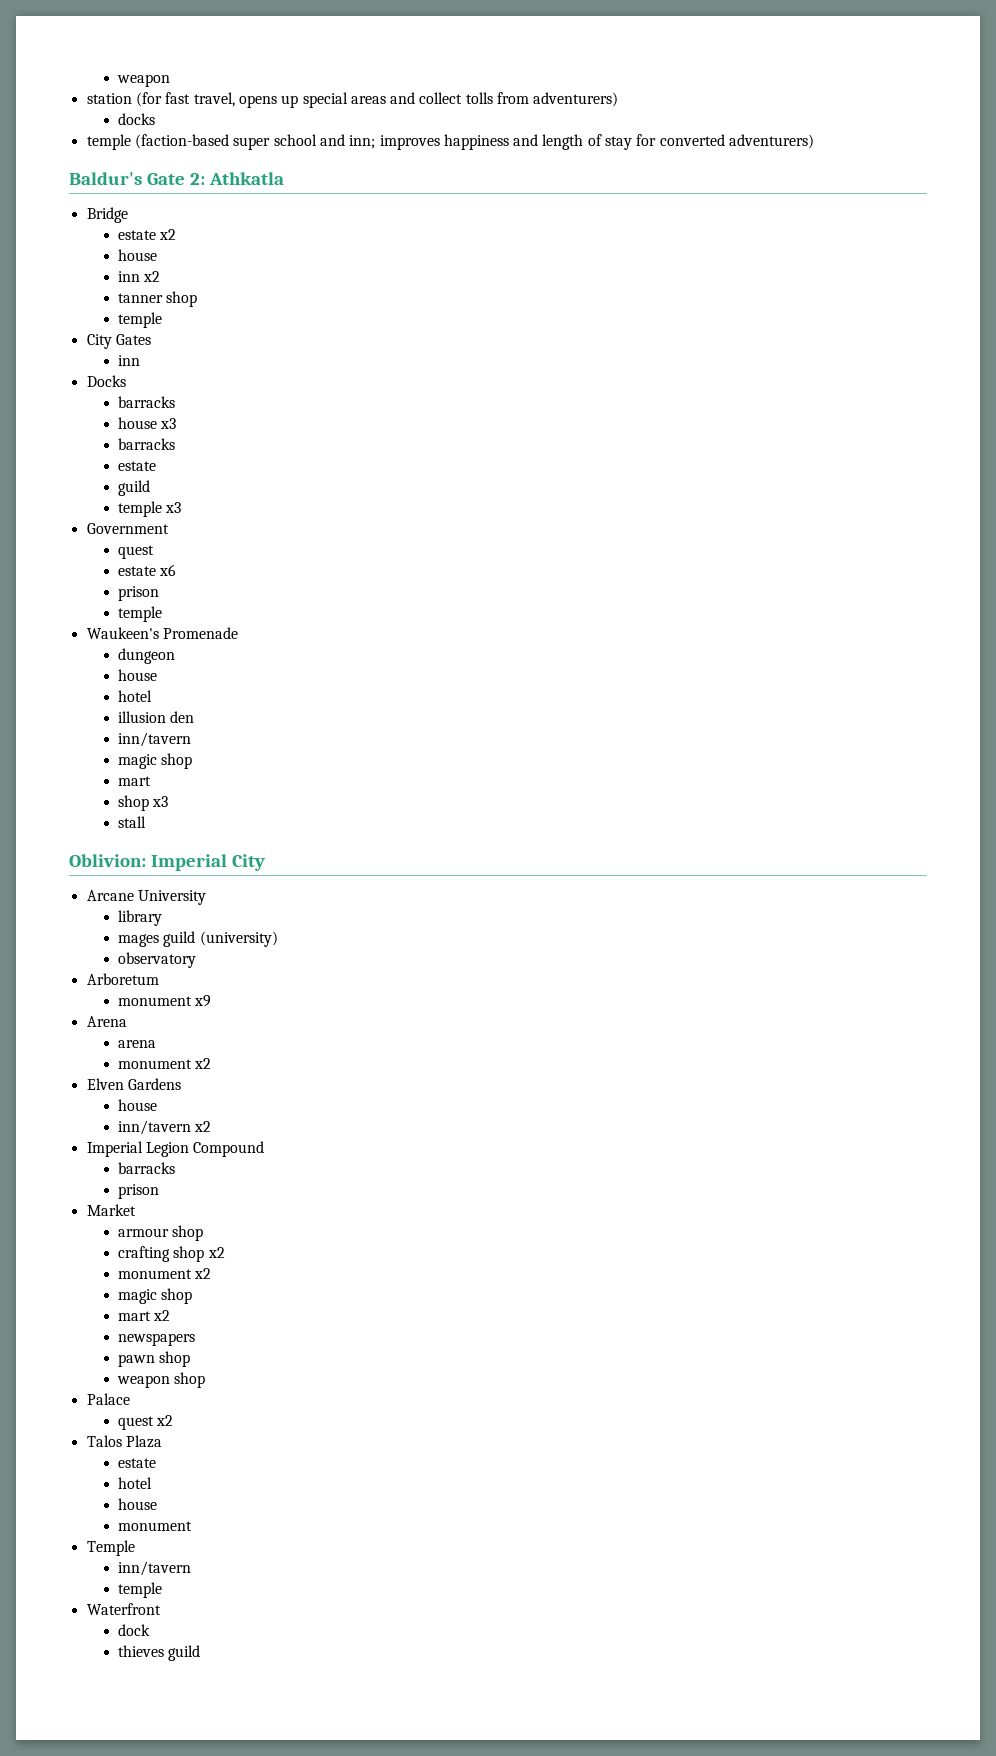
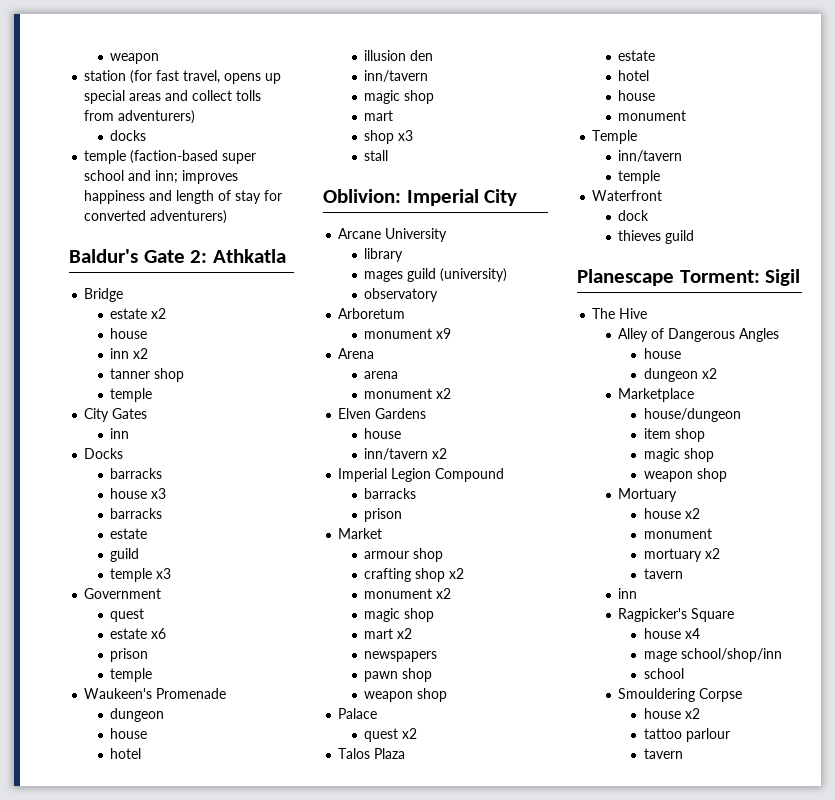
(201, 1653) none -> [577,269,801,286] [592,308,648,319] [618,328,780,342] [644,348,682,359] [644,368,718,382] [618,388,695,402] [644,408,742,422] [644,428,706,442] [644,448,715,462] [644,468,728,482] [618,488,678,502] [644,508,701,519] [644,528,713,539] [644,548,721,562] [644,568,684,579] [618,588,638,599] [618,608,735,622] [644,628,701,639] [644,648,783,662] [644,668,685,679] [618,688,743,702] [644,708,701,719] [644,728,731,742] [644,748,684,759] // Planescape Torment: Sigil // The Hive // Alley of Dangerous Angles // house // dungeon x2 // Marketplace // house/dungeon // item shop // magic shop // weapon shop // Mortuary // house x2 // monument // mortuary x2 // tavern // inn // Ragpicker's Square // house x4 // mage school/shop/inn // school // Smouldering Corpse // house x2 // tattoo parlour // tavern

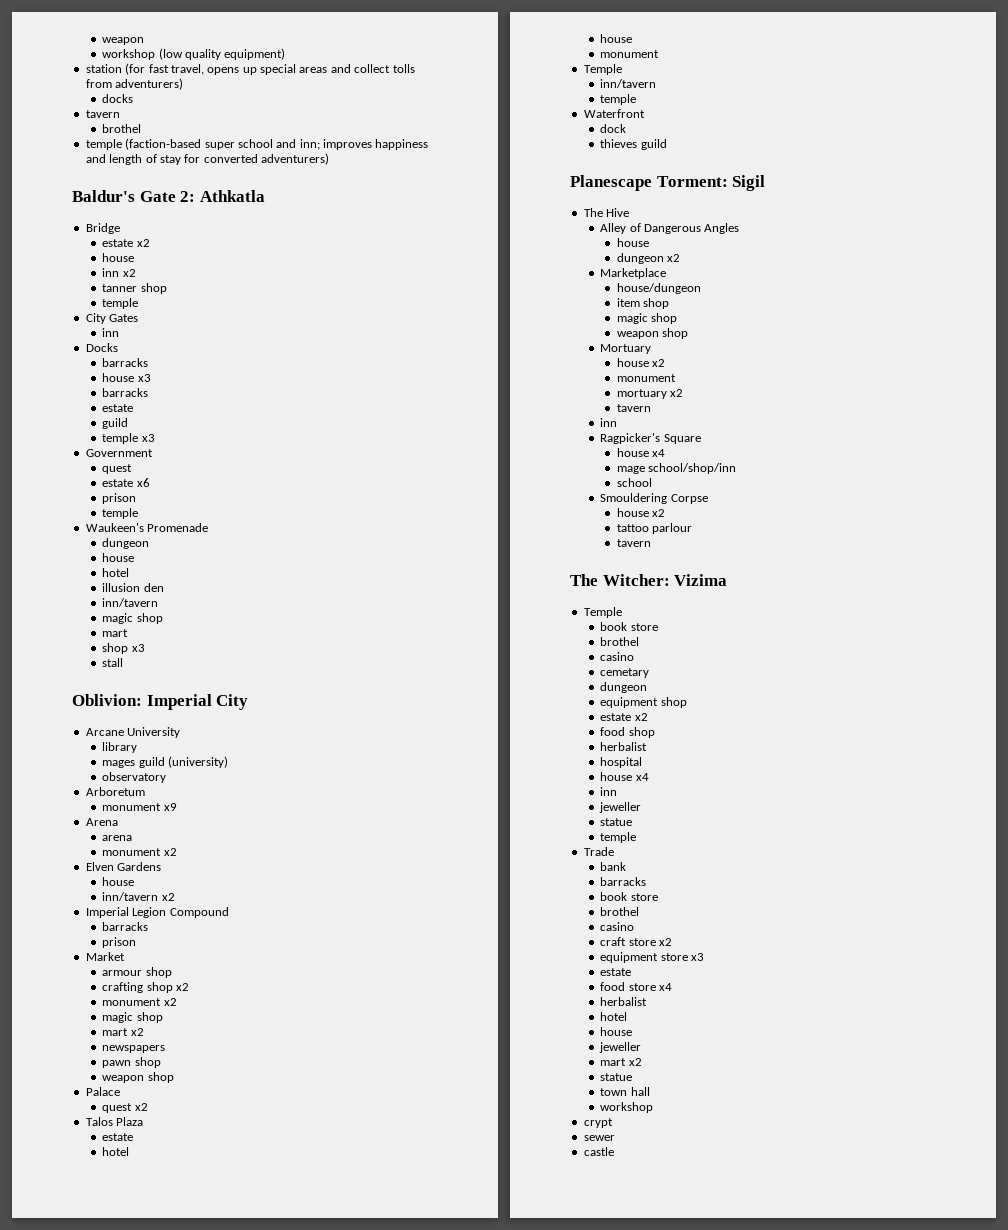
[110,53,160,64] weapon -> [102,37,145,45] [102,48,286,60] weapon // workshop (low quality equipment)
(147, 135) none -> [85,110,120,118] [102,124,142,133] // tavern // brothel
(684, 753) none -> [570,574,728,586] [583,607,622,618] [600,622,658,631] [600,637,640,646] [600,652,635,661] [600,668,650,678] [600,682,648,693] [600,697,687,708] [600,713,648,721] [600,727,655,738] [600,742,648,751] [600,757,643,768] [600,772,649,781] [600,787,618,796] [599,802,642,813] [600,818,633,826] [600,832,637,843] [583,847,614,856] [600,862,627,871] [600,877,647,886] [600,892,658,901] [600,907,640,916] [600,922,635,931] [600,937,672,946] [600,952,704,963] [600,968,632,976] [600,982,672,991] [600,997,648,1006] [600,1012,628,1021] [600,1027,633,1036] [599,1042,642,1053] [600,1058,642,1066] [600,1073,633,1081] [600,1087,650,1096] [600,1102,654,1113] [583,1118,613,1128] [583,1135,615,1141] [583,1147,614,1156] // The Witcher: Vizima // Temple // book store // brothel // casino // cemetary // dungeon // equipment shop // estate x2 // food shop // herbalist // hospital // house x4 // inn // jeweller // statue // temple // Trade // bank // barracks // book store // brothel // casino // craft store x2 // equipment store x3 // estate // food store x4 // herbalist // hotel // house // jeweller // mart x2 // statue // town hall // workshop // crypt // sewer // castle

